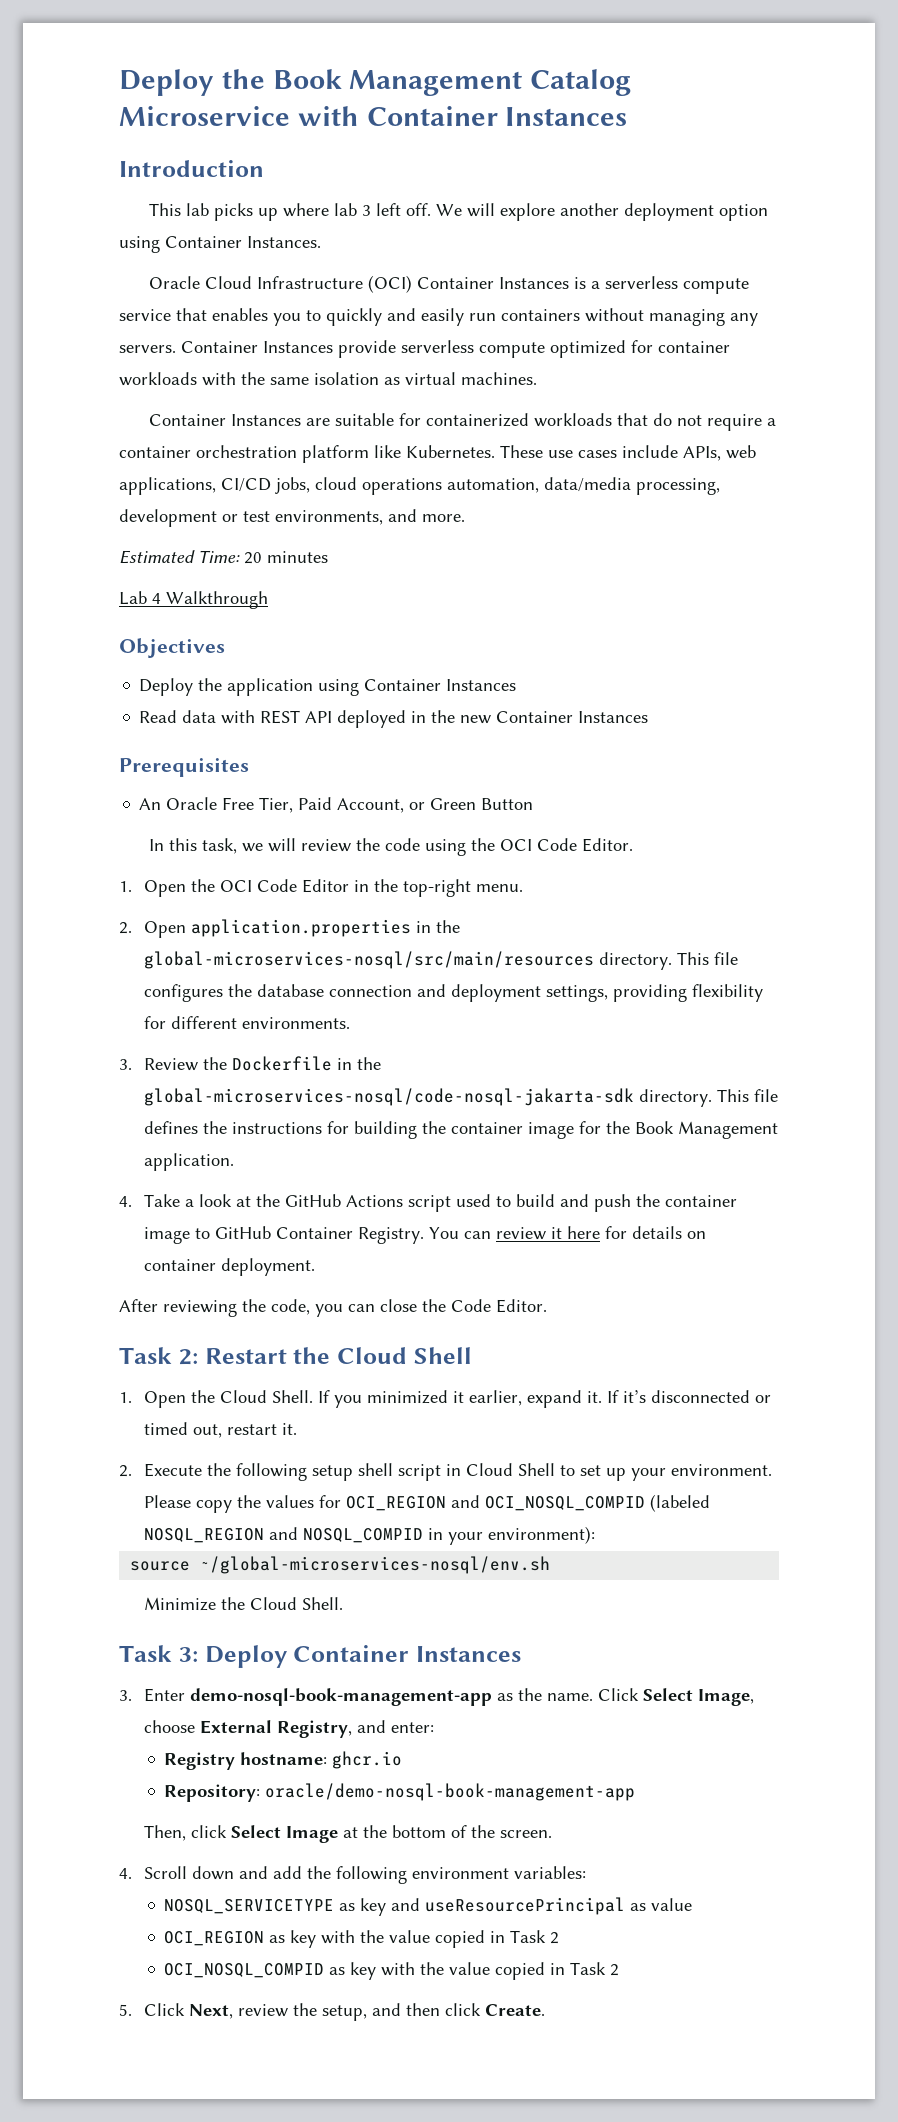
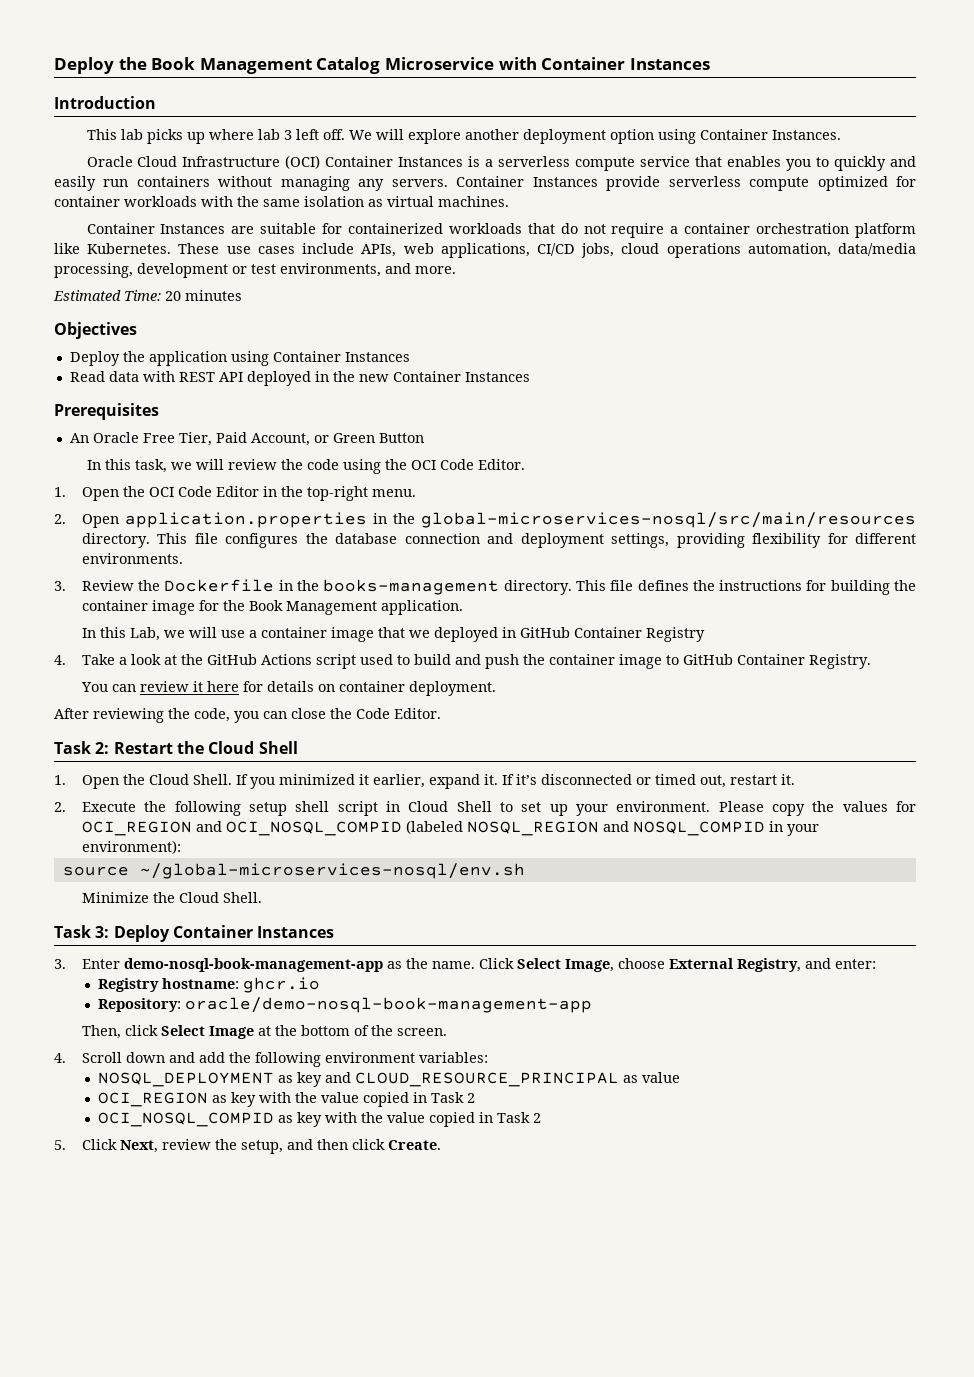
[119,591,268,609] // Lab 4 Walkthrough -> (242, 295) none
[144,1088,635,1106] global-microservices-nosql/code-nosql-jakarta-sdk -> [323,579,500,595] books-management
(235, 1162) none -> [81,627,705,642] // In this Lab, we will use a container image that we deployed in GitHub Container Registry
(425, 1235) none -> (871, 661) //
[164,1899,335,1914] NOSQL_SERVICETYPE -> [97,1072,274,1087] NOSQL_DEPLOYMENT
[425,1897,626,1915] useResourcePrincipal -> [354,1072,619,1087] CLOUD_RESOURCE_PRINCIPAL

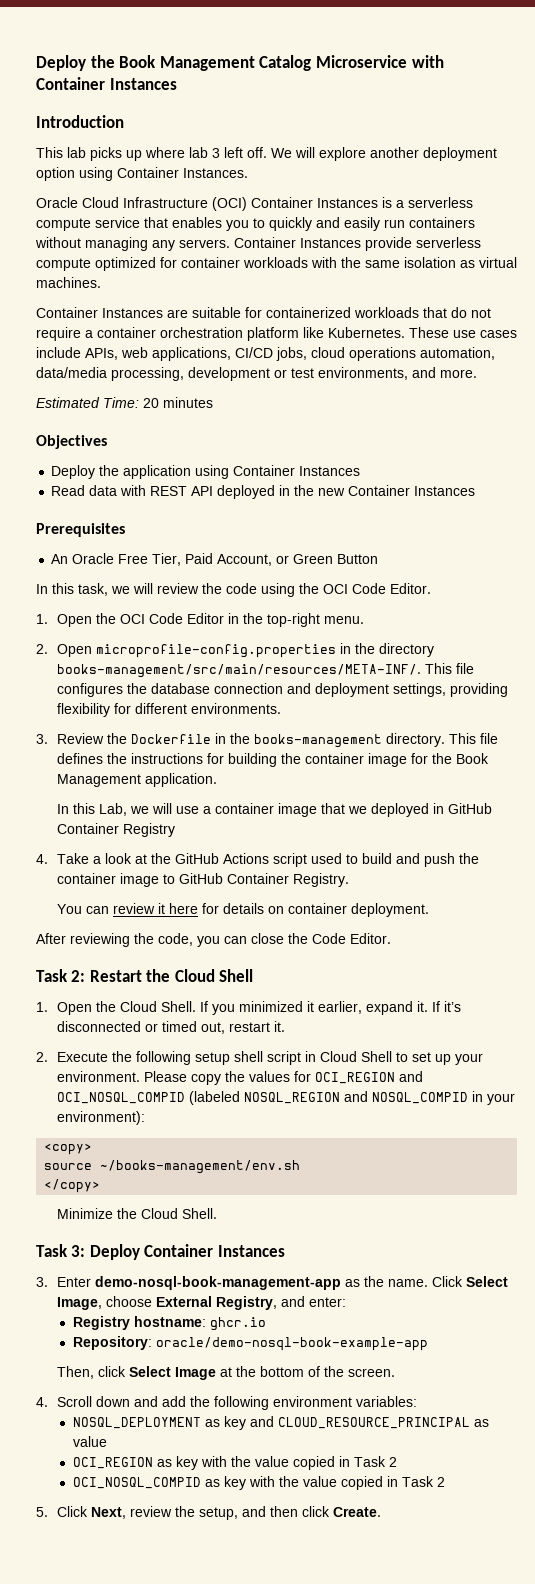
[124,512,916,528] [81,533,150,548] application.properties in the global-microservices-nosql/src/main/resources directory. -> [96,643,435,658] [57,664,422,678] microprofile-config.properties in the directory books-management/src/main/resources/META-INF/.
(181, 847) none -> [44,1143,93,1155] // <copy>
[139,863,525,879] ~/global-microservices-nosql/env.sh -> [100,1160,301,1174] [44,1179,101,1193] ~/books-management/env.sh // </copy>
[184,997,592,1013] oracle/demo-nosql-book-management-app -> [155,1337,428,1351] oracle/demo-nosql-book-example-app

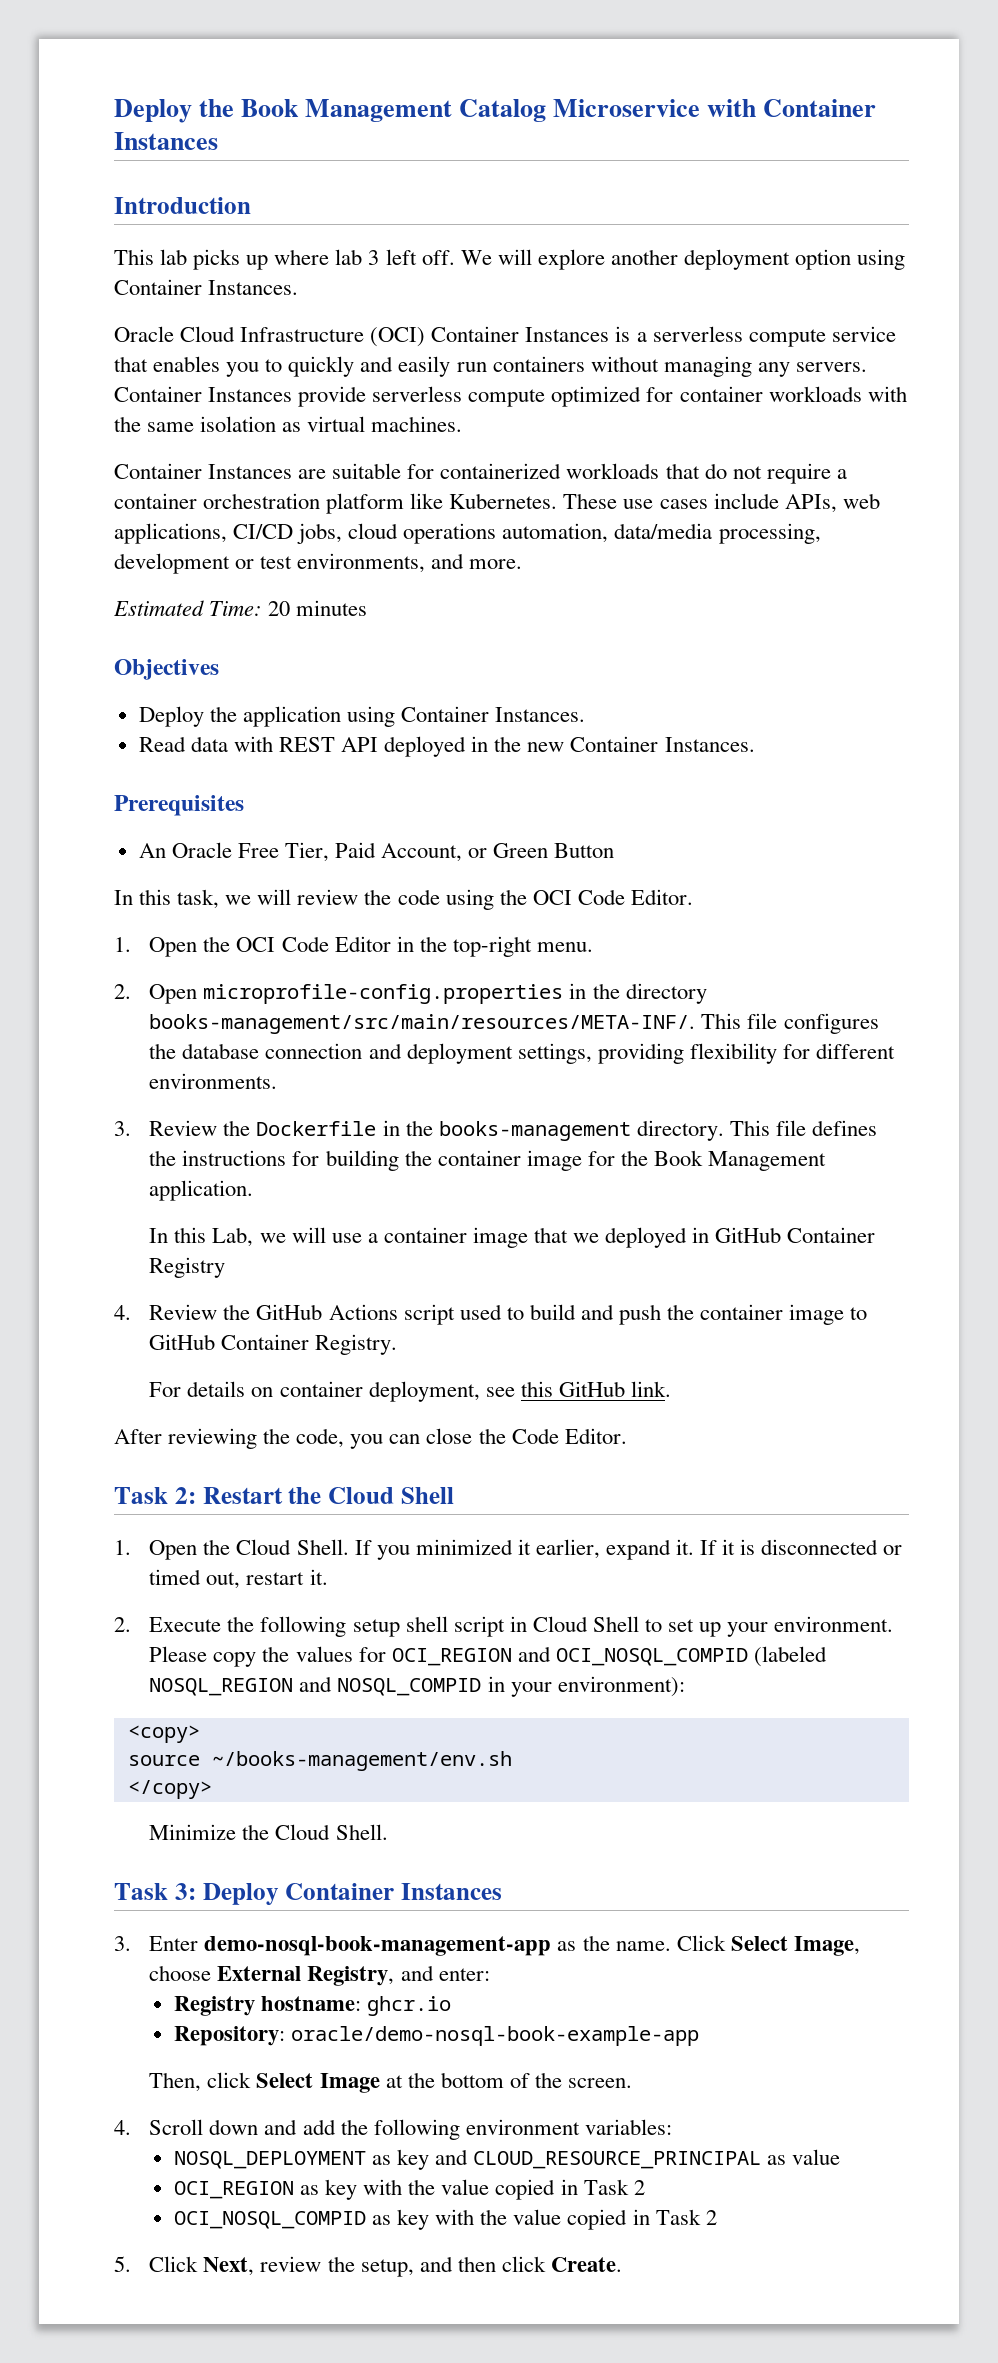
[299,466,361,476] Instances -> [495,707,586,722] Instances.
[414,486,476,496] Instances -> [664,737,755,752] Instances.
[57,853,148,864] Take a look at -> [149,1304,218,1320] Review
[57,903,430,917] You can review it here for details on container deployment. -> [149,1381,671,1402] For details on container deployment, see this GitHub link.
[444,1001,462,1012] it’s -> [722,1539,756,1555] it is

